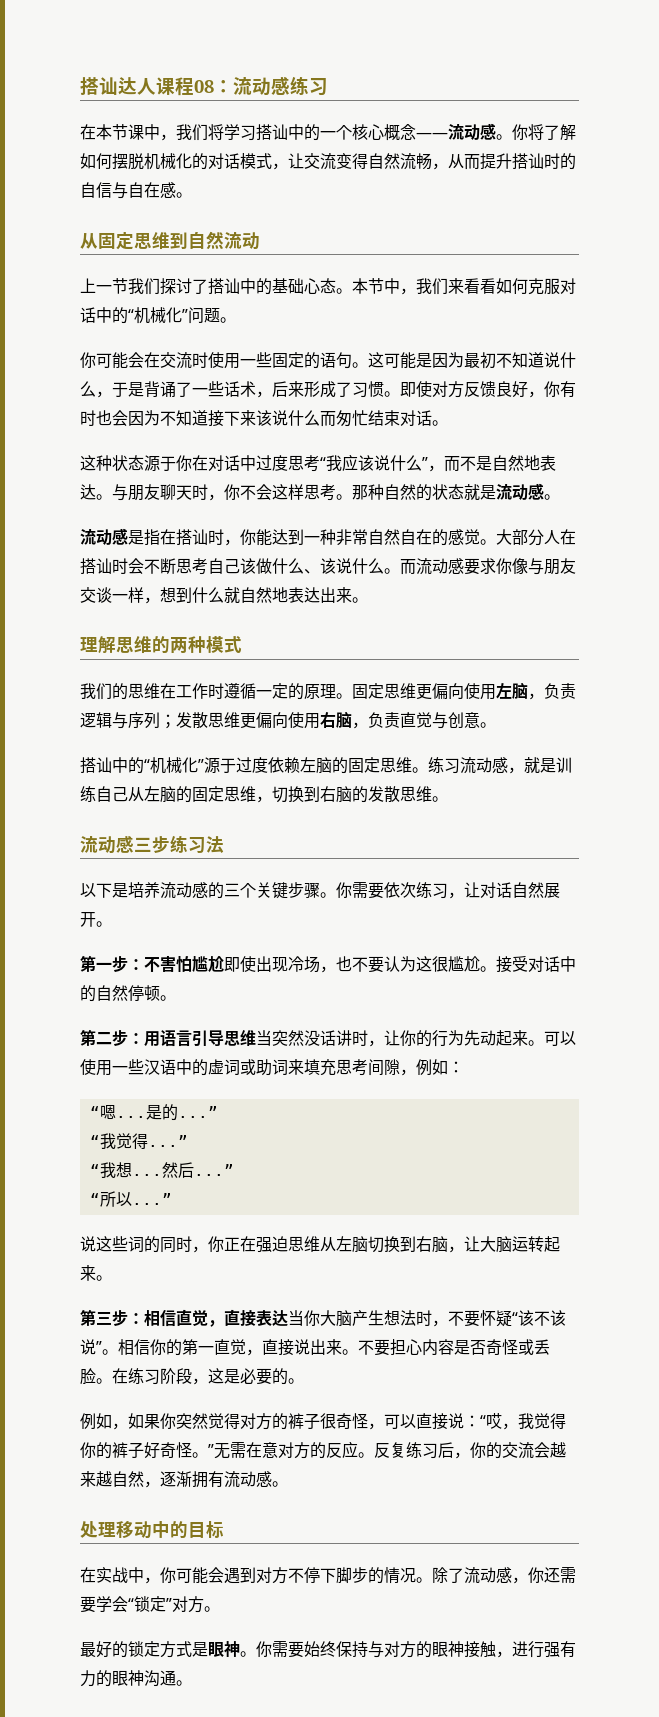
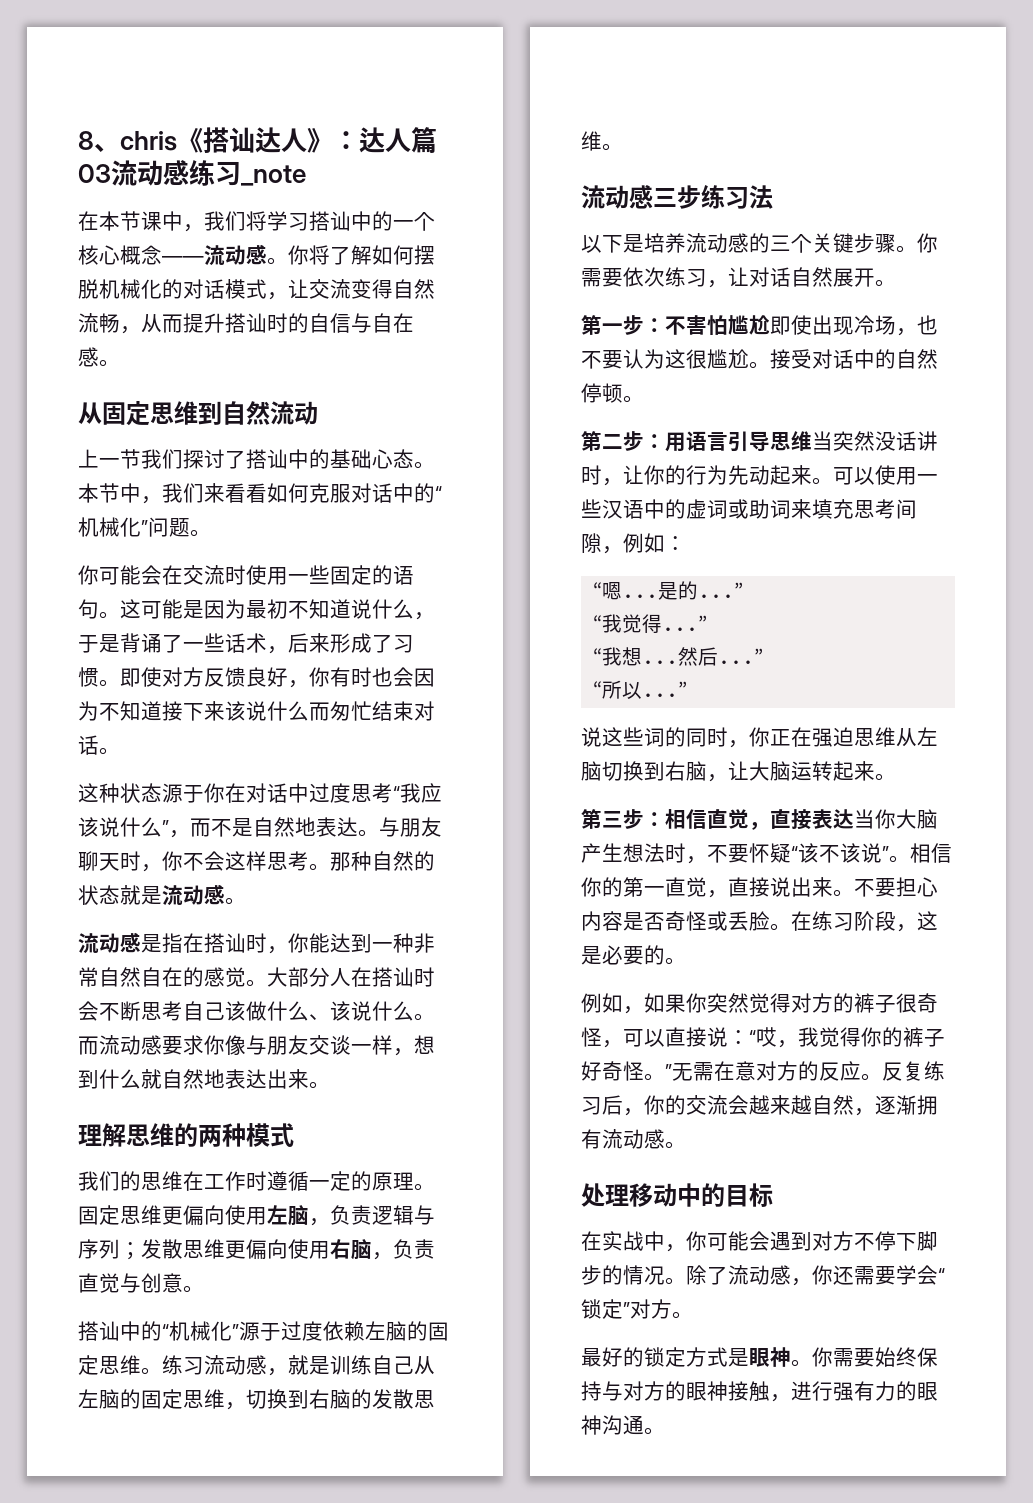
[80,77,233,96] 搭讪达人课程08： -> [78,127,437,153] [78,164,111,183] 8、chris《搭讪达人》：达人篇03
(328, 87) none -> [241,165,306,186] _note

